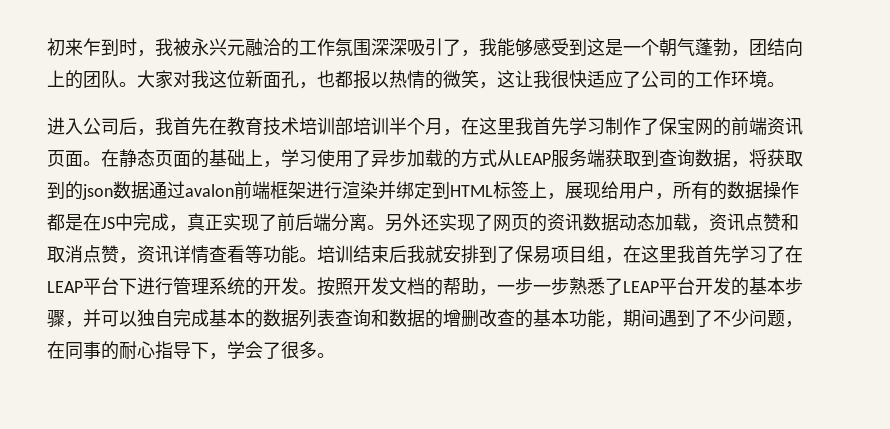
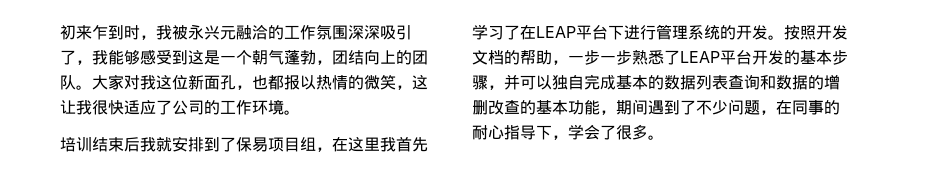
[47,117,803,136] [47,149,803,168] [47,181,799,200] [47,213,799,232] [47,245,317,264] 进入公司后，我首先在教育技术培训部培训半个月，在这里我首先学习制作了保宝网的前端资讯页面。在静态页面的基础上，学习使用了异步加载的方式从LEAP服务端获取到查询数据，将获取到的json数据通过avalon前端框架进行渲染并绑定到HTML标签上，展现给用户，所有的数据操作都是在JS中完成，真正实现了前后端分离。另外还实现了网页的资讯数据动态加载，资讯点赞和取消点赞，资讯详情查看等功能。 -> (300, 112) none

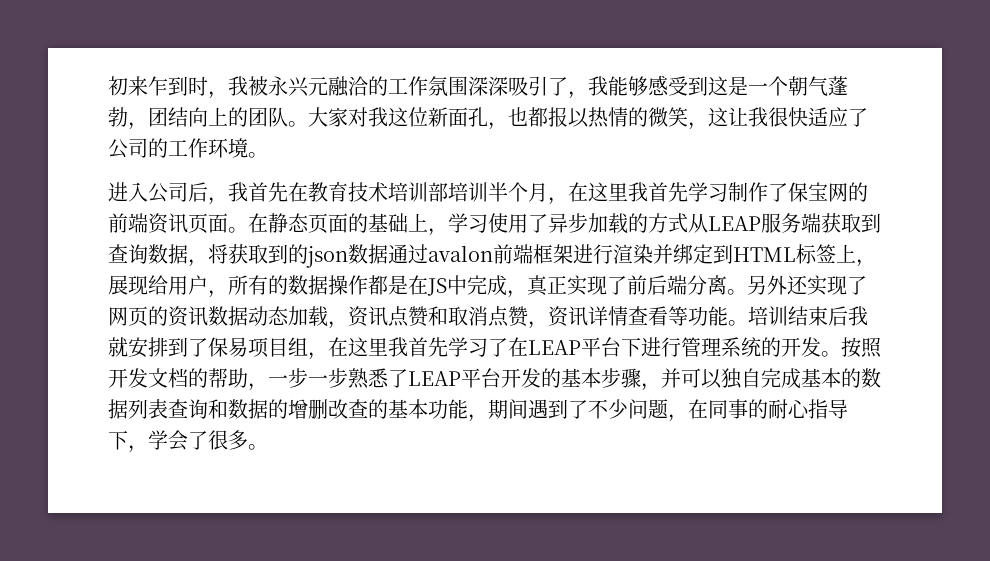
(300, 112) none -> [108,182,868,205] [108,213,881,236] [108,244,876,268] [108,275,867,298] [108,306,748,329] 进入公司后，我首先在教育技术培训部培训半个月，在这里我首先学习制作了保宝网的前端资讯页面。在静态页面的基础上，学习使用了异步加载的方式从LEAP服务端获取到查询数据，将获取到的json数据通过avalon前端框架进行渲染并绑定到HTML标签上，展现给用户，所有的数据操作都是在JS中完成，真正实现了前后端分离。另外还实现了网页的资讯数据动态加载，资讯点赞和取消点赞，资讯详情查看等功能。

